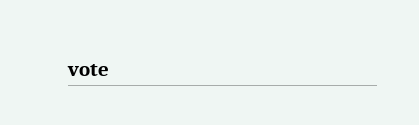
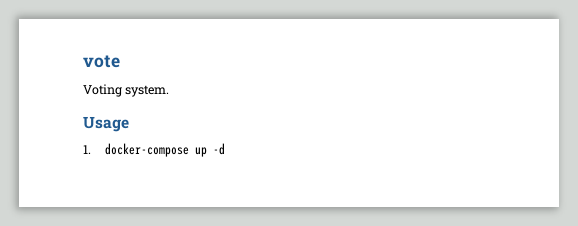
(109, 70) none -> [83,84,170,97] [83,116,129,132] [83,143,225,157] // Voting system. // Usage // 1. docker-compose up -d

